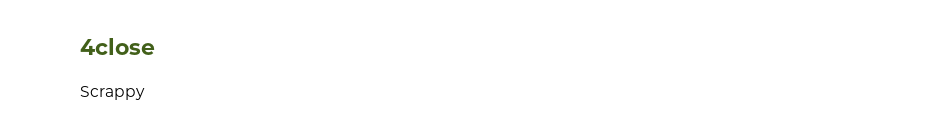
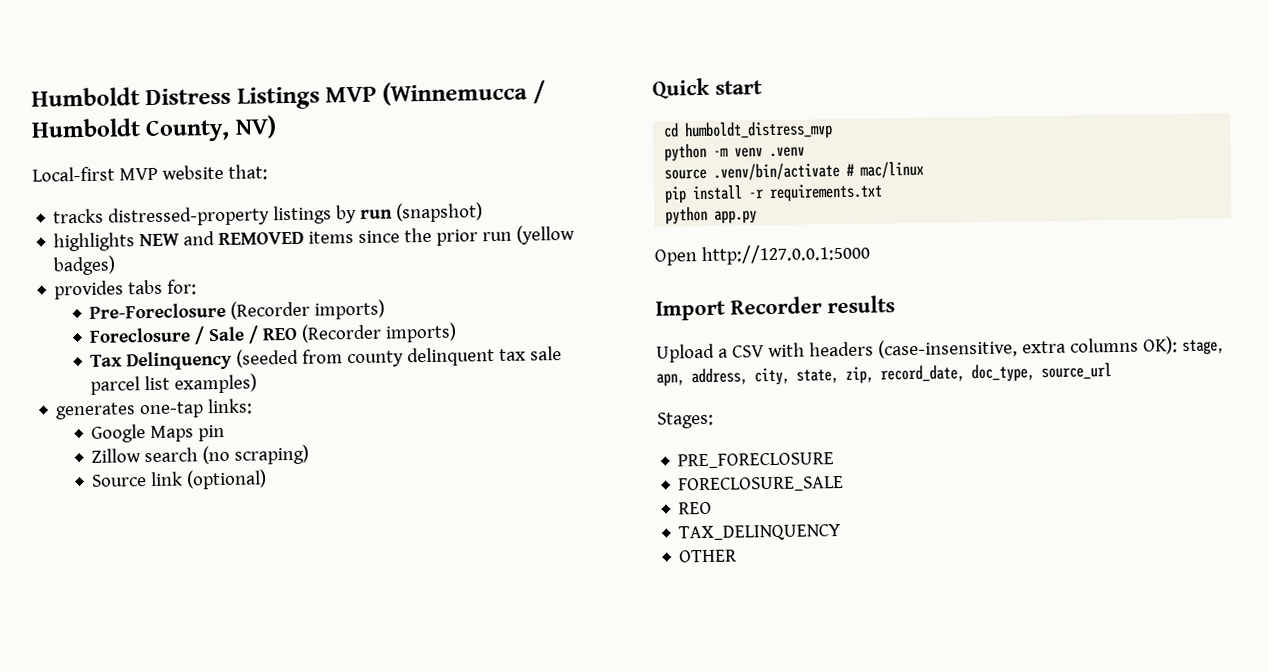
[80,38,155,55] [80,86,145,100] 4close // Scrappy -> [31,80,546,110] [31,115,277,143] [32,164,268,182] [53,202,484,227] [53,224,576,252] [53,255,117,276] [54,279,198,300] [89,299,386,320] [89,322,458,345] [90,346,563,371] [90,373,258,395] [55,398,254,420] [91,424,226,443] [91,444,310,465] [91,469,268,490] [652,77,763,99] [663,120,834,141] [664,142,806,162] [664,160,925,181] [664,183,884,204] [665,205,758,225] [654,243,870,266] [655,295,895,321] [656,336,1225,363] [656,362,1112,387] [657,411,714,429] [677,452,835,469] [678,475,845,493] [678,501,713,515] [678,524,842,542] [679,549,738,563] Humboldt Distress Listings MVP (Winnemucca / Humboldt County, NV) // Local-first MVP website that: // tracks distressed-property listings by run (snapshot) // highlights NEW and REMOVED items since the prior run (yellow badges) // provides tabs for: // Pre-Foreclosure (Recorder imports) // Foreclosure / Sale / REO (Recorder imports) // Tax Delinquency (seeded from county delinquent tax sale parcel list examples) // generates one-tap links: // Google Maps pin // Zillow search (no scraping) // Source link (optional) // Quick start // cd humboldt_distress_mvp // python -m venv .venv // source .venv/bin/activate # mac/linux // pip install -r requirements.txt // python app.py // Open http://127.0.0.1:5000 // Import Recorder results // Upload a CSV with headers (case-insensitive, extra columns OK): stage, apn, address, city, state, zip, record_date, doc_type, source_url // Stages: // PRE_FORECLOSURE // FORECLOSURE_SALE // REO // TAX_DELINQUENCY // OTHER

